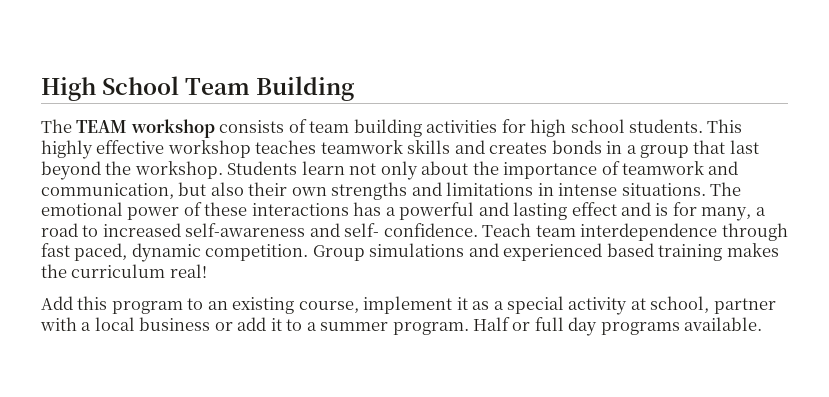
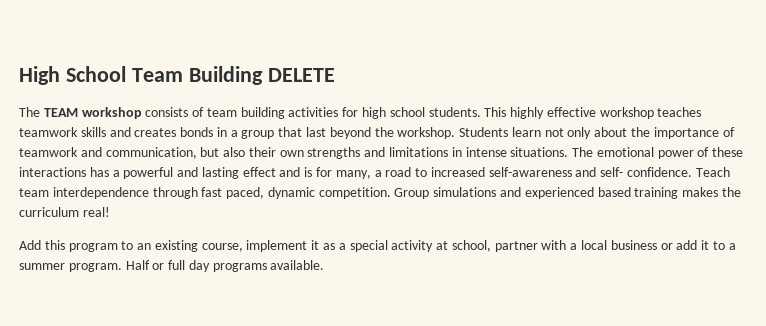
(355, 88) none -> [267,68,335,82] DELETE

